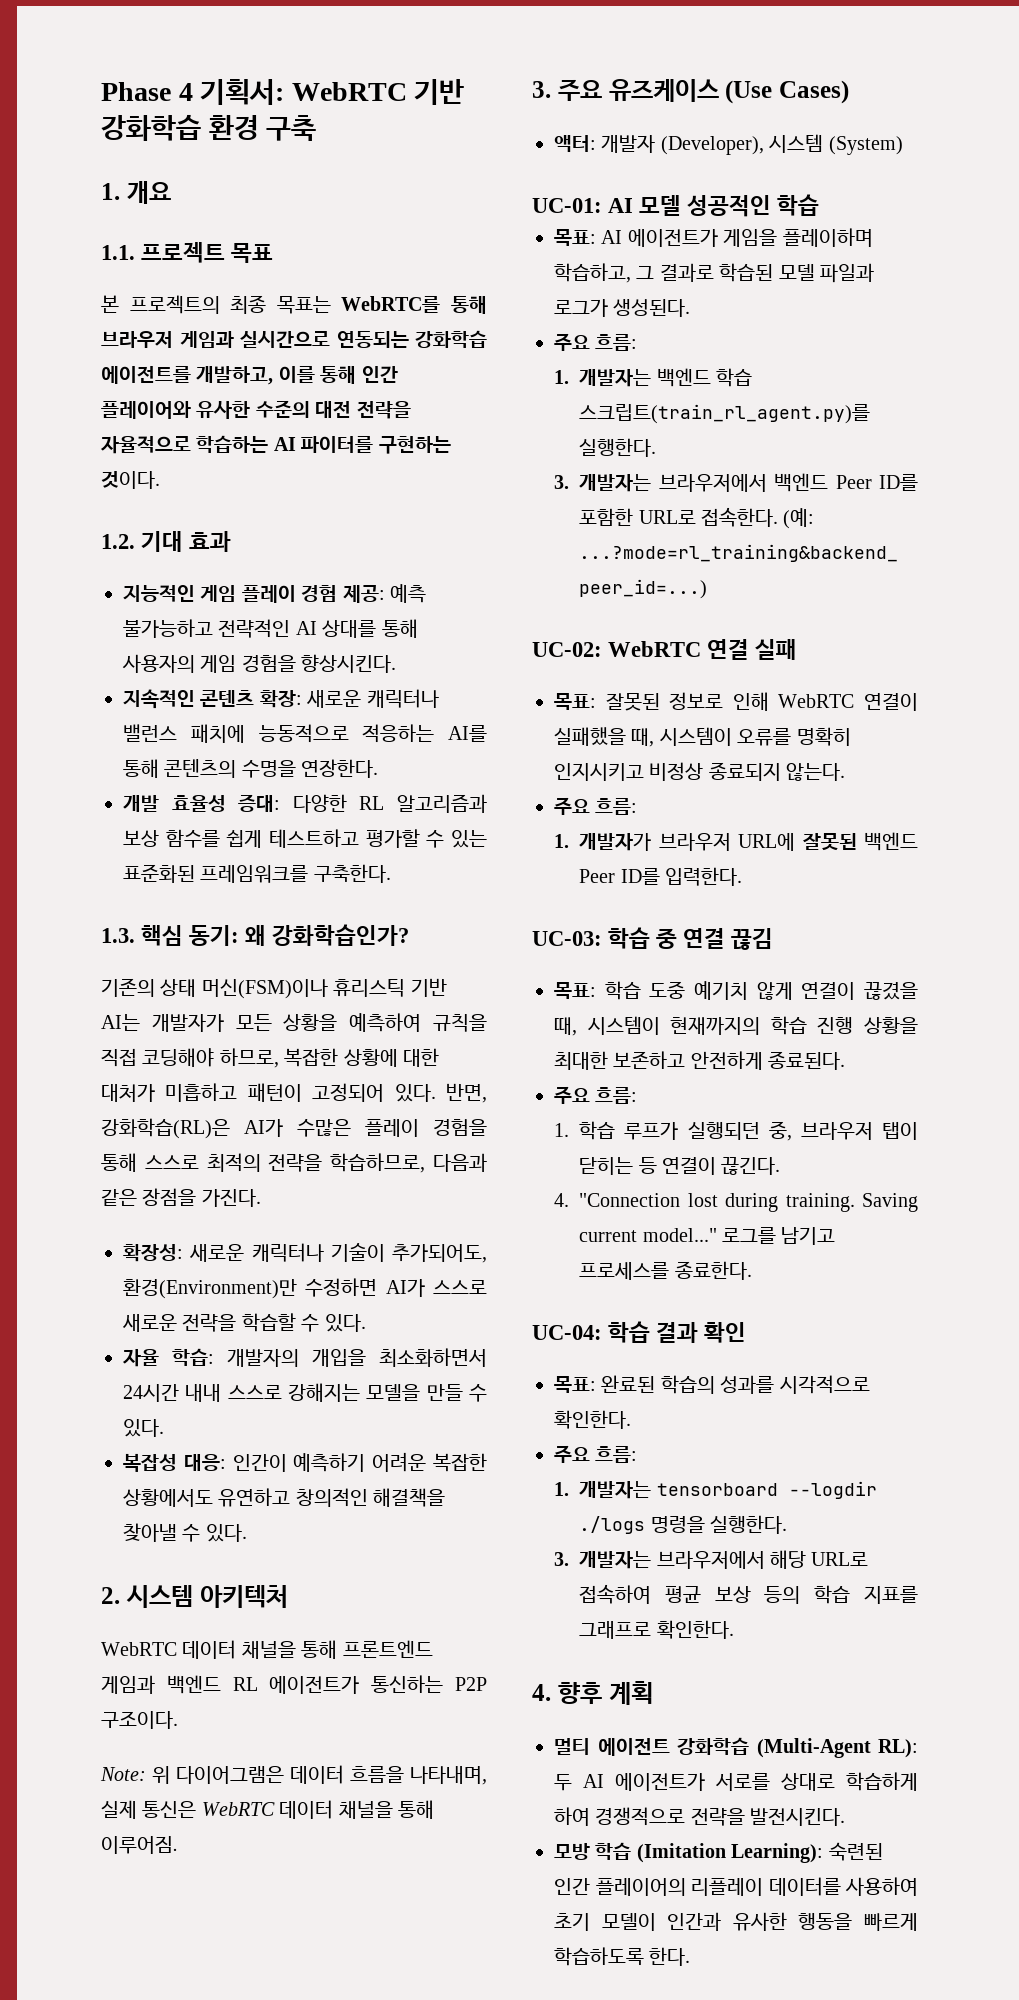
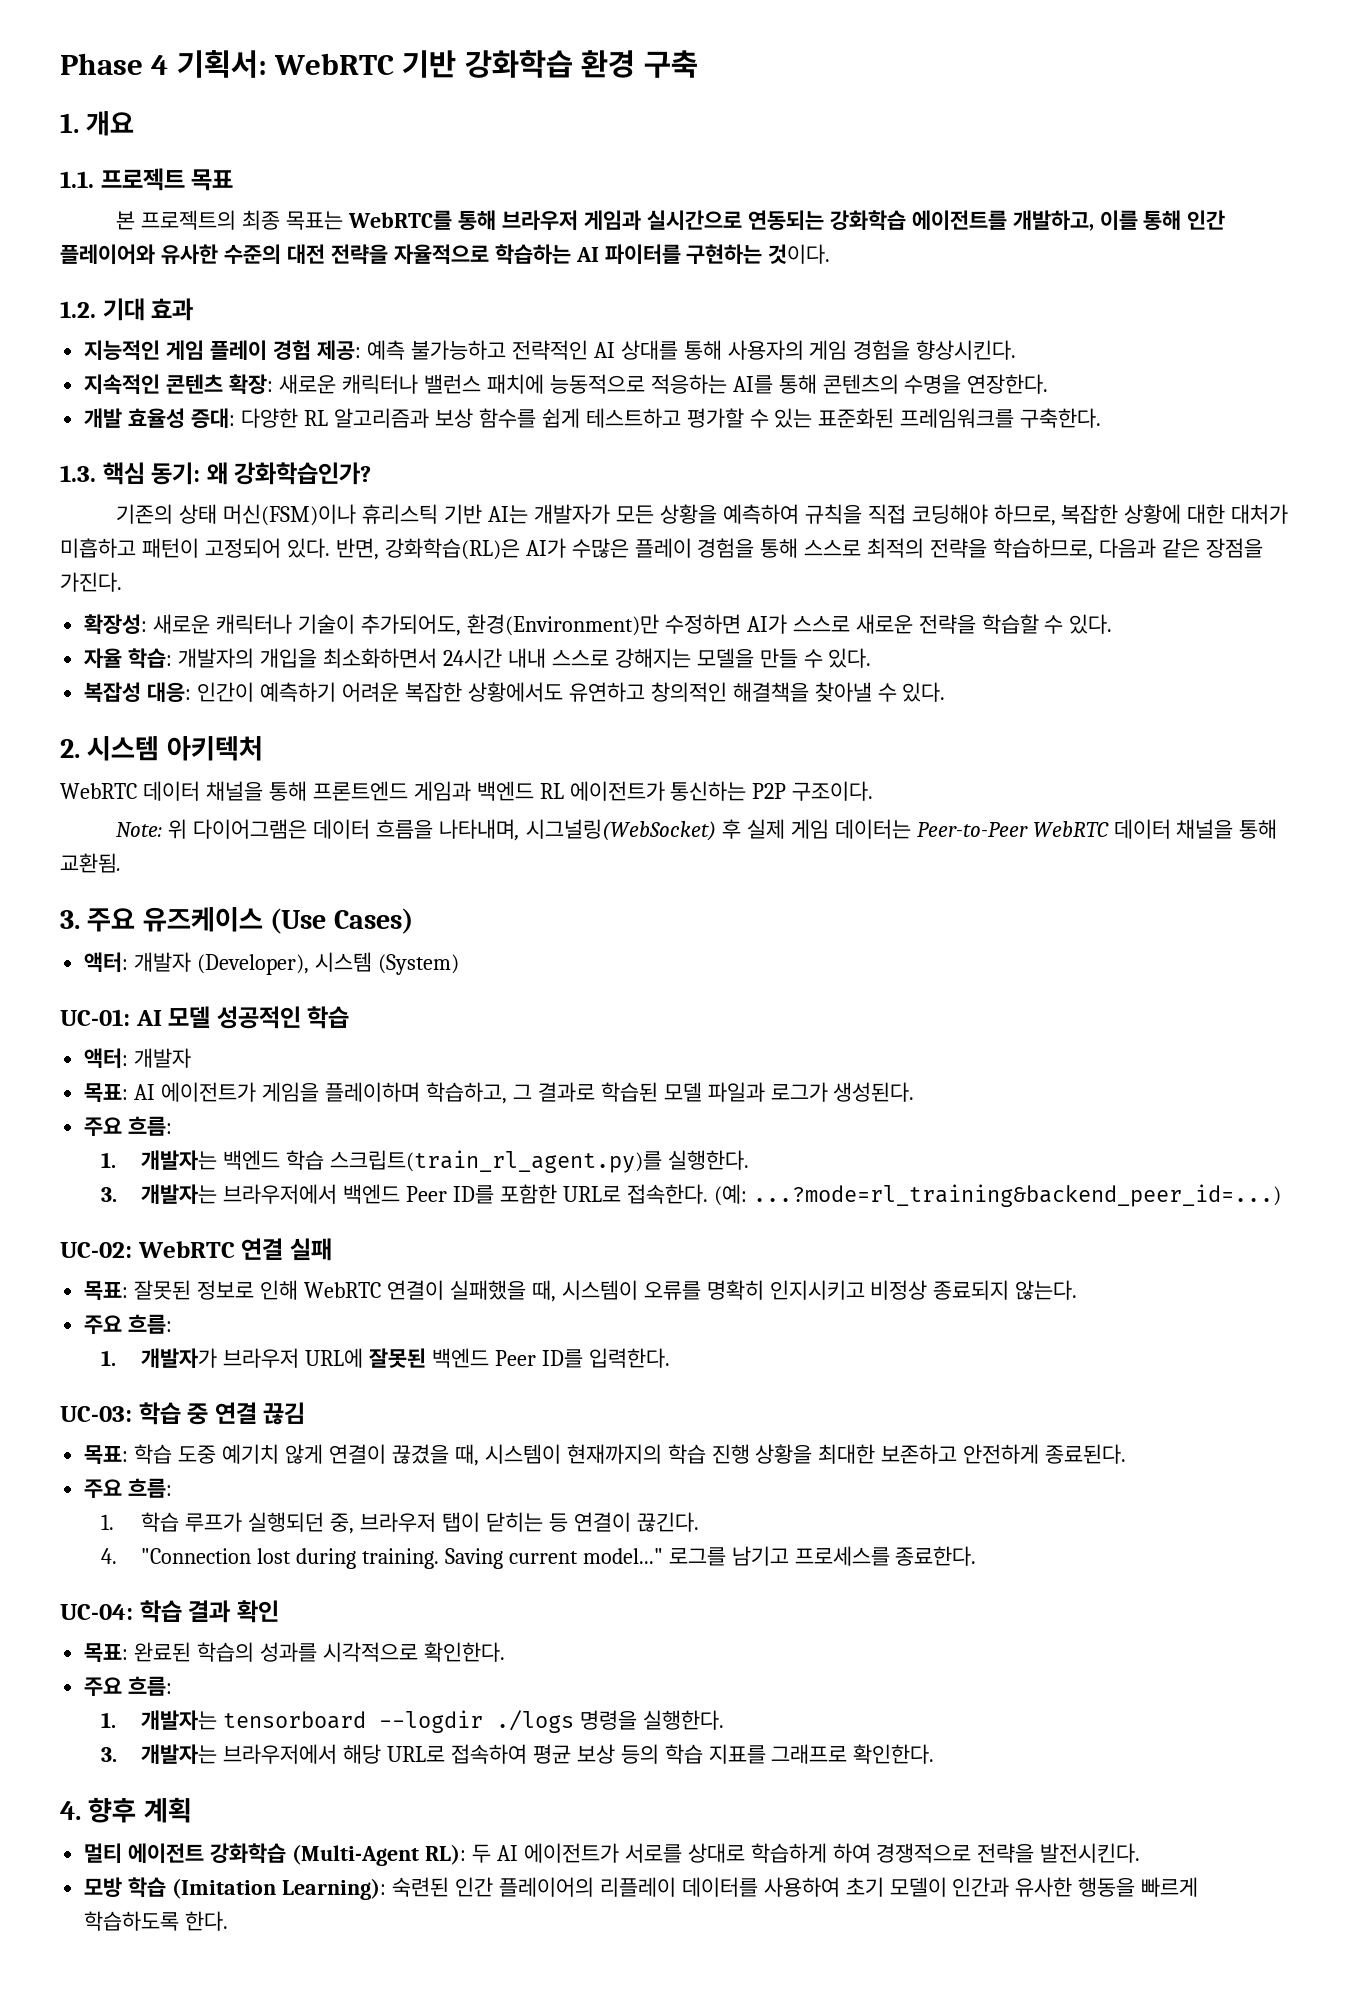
[101,1800,434,1819] [101,1836,178,1854] 실제 통신은 WebRTC 데이터 채널을 통해 이루어짐. -> [525,819,1278,841] [60,853,121,873] 시그널링(WebSocket) 후 실제 게임 데이터는 Peer-to-Peer WebRTC 데이터 채널을 통해 교환됨.
(820, 205) none -> [84,1048,192,1069] // 액터: 개발자

